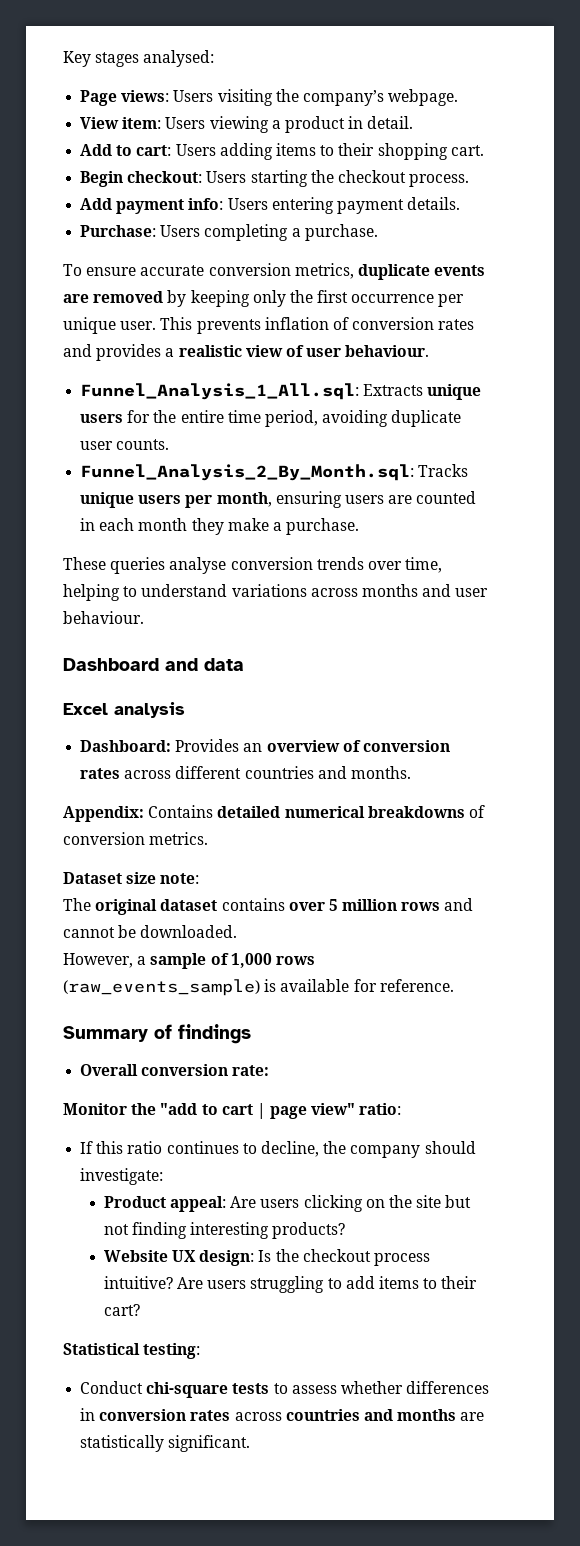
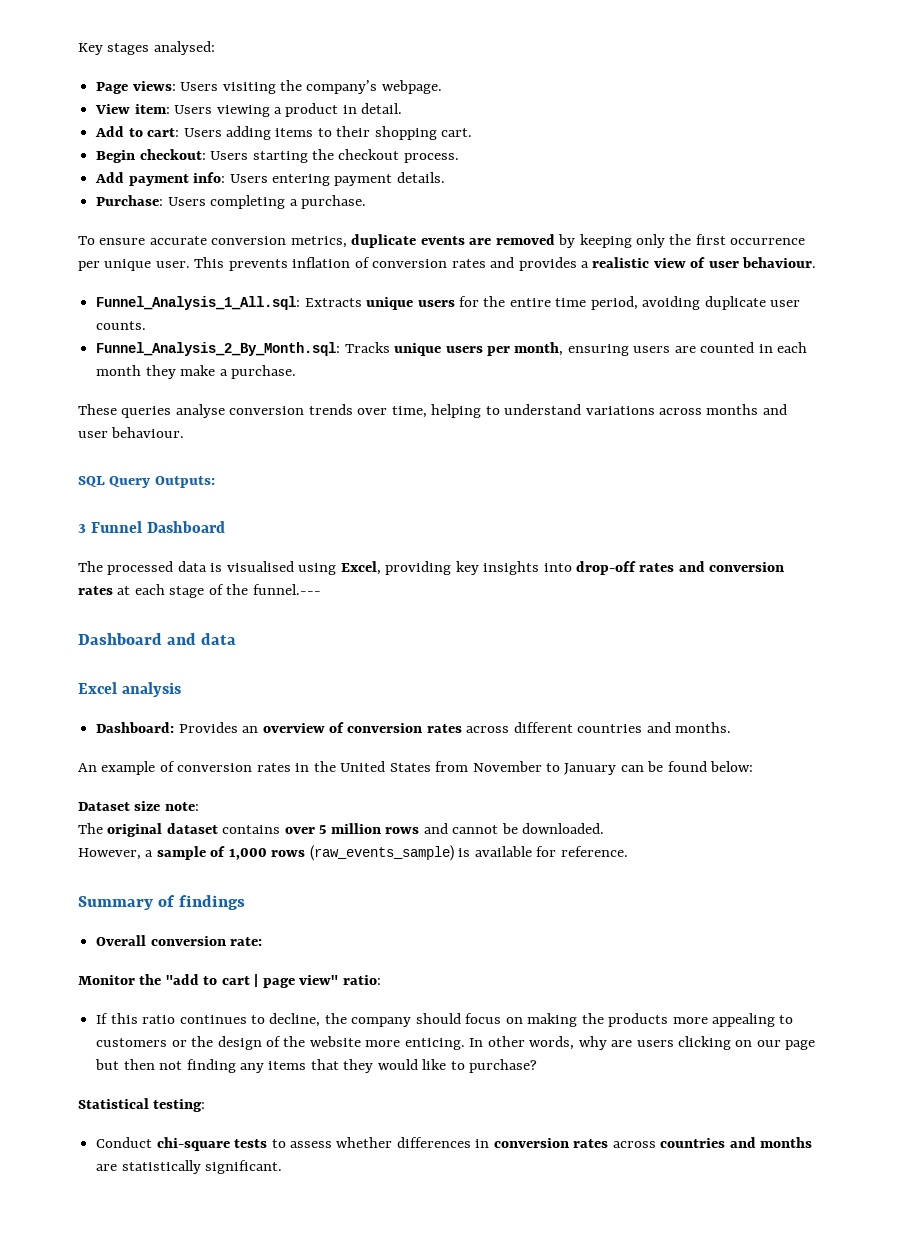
(144, 617) none -> [78,476,215,488] [78,521,225,533] [78,561,785,575] [78,584,321,598] // SQL Query Outputs: // 3 Funnel Dashboard // The processed data is visualised using Excel, providing key insights into drop-off rates and conversion rates at each stage of the funnel.---
[63,805,485,822] [63,832,209,845] Appendix: Contains detailed numerical breakdowns of conversion metrics. -> [78,761,754,775] An example of conversion rates in the United States from November to January can be found below:
[80,1168,164,1185] [103,1195,472,1212] [103,1222,346,1239] [103,1249,431,1266] [103,1276,478,1293] [103,1304,140,1316] investigate: // Product appeal: Are users clicking on the site but not finding interesting products? // Website UX design: Is the checkout process intuitive? Are users struggling to add items to their cart? -> [465,1013,794,1027] [96,1036,816,1050] [95,1059,538,1073] focus on making the products more appealing to customers or the design of the website more enticing. In other words, why are users clicking on our page but then not finding any items that they would like to purchase?

